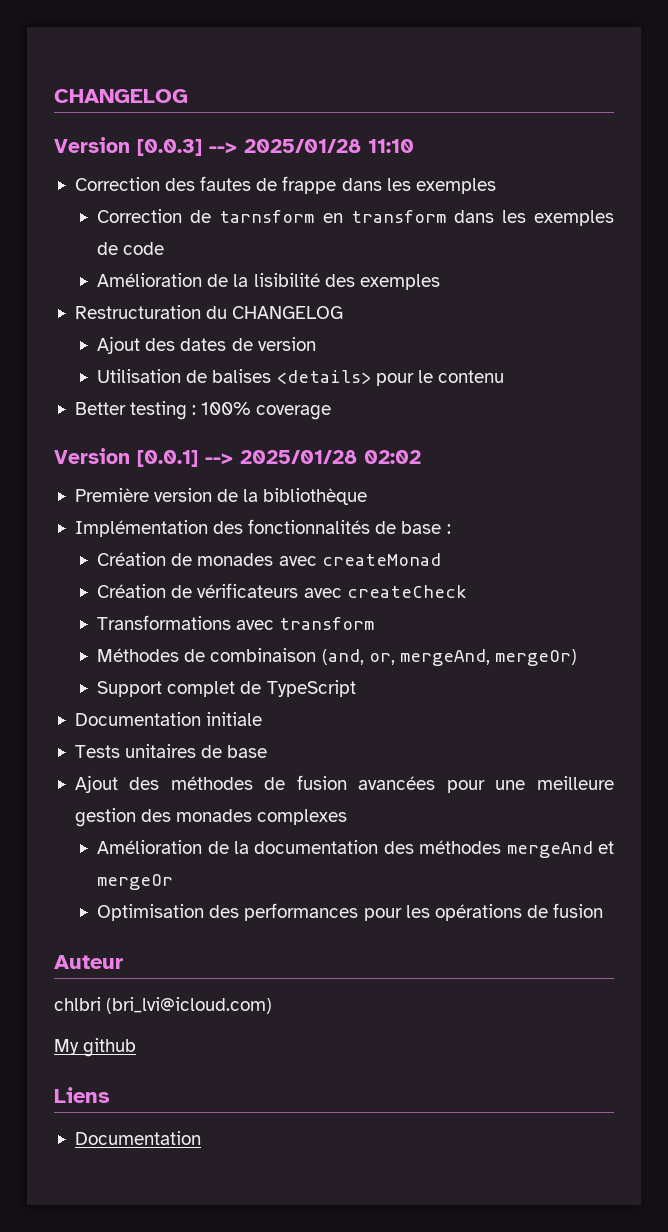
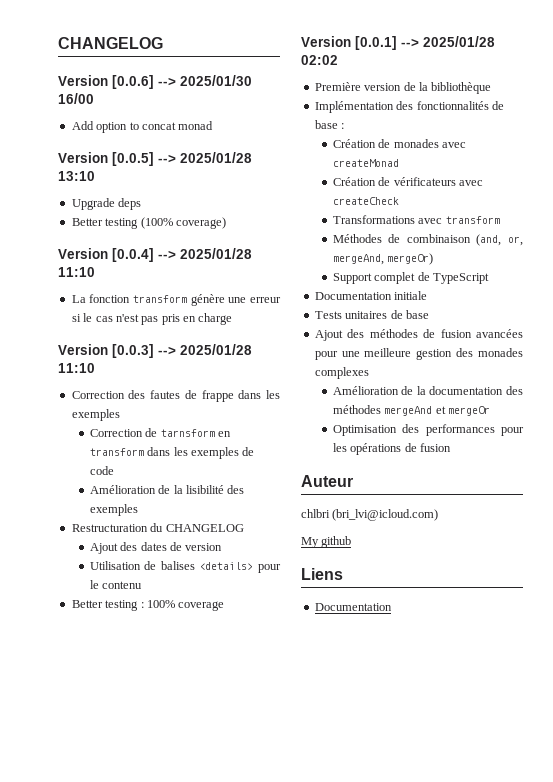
[54,89,188,103] CHANGELOG -> [58,37,163,49] [58,75,252,89] [58,93,94,104] [71,121,214,133] [58,152,252,166] [58,171,95,181] [71,198,142,210] [71,217,226,229] [58,248,252,262] [58,267,95,277] [71,294,281,306] [71,313,233,325] CHANGELOG // Version [0.0.6] --> 2025/01/30 16/00 // Add option to concat monad // Version [0.0.5] --> 2025/01/28 13:10 // Upgrade deps // Better testing (100% coverage) // Version [0.0.4] --> 2025/01/28 11:10 // La fonction transform génère une erreur si le cas n'est pas pris en charge

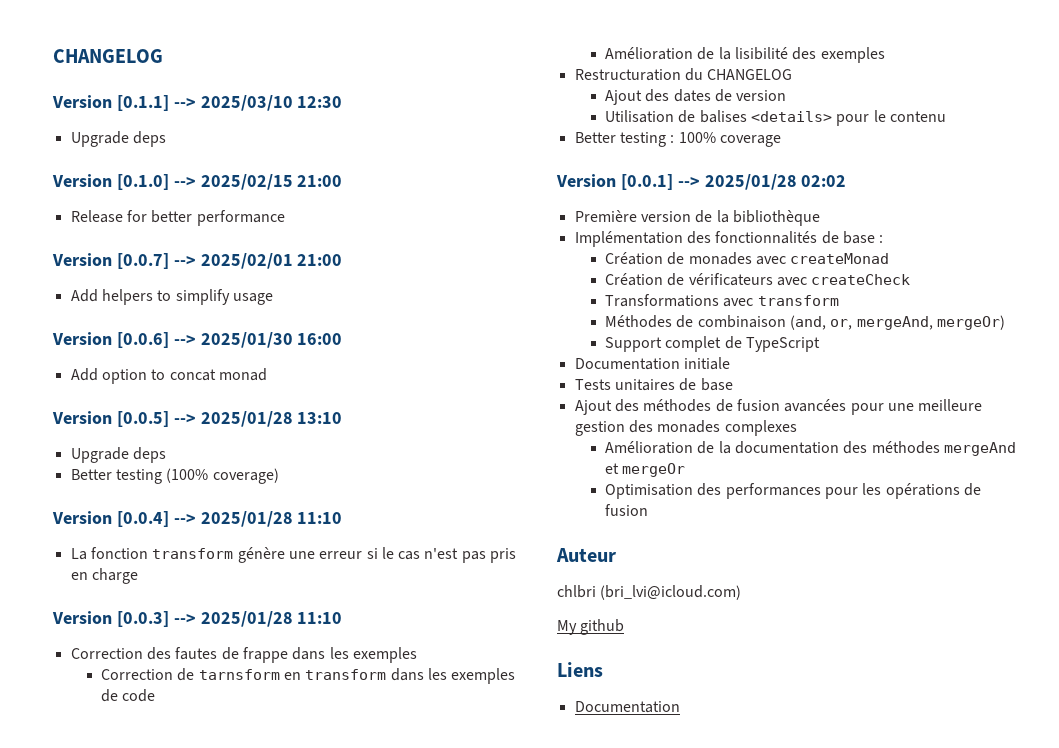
[58,37,163,49] CHANGELOG -> [53,49,163,63] [52,95,343,111] [70,131,166,147] [52,174,343,190] [70,210,285,226] [52,253,343,269] [70,289,273,305] CHANGELOG // Version [0.1.1] --> 2025/03/10 12:30 // Upgrade deps // Version [0.1.0] --> 2025/02/15 21:00 // Release for better performance // Version [0.0.7] --> 2025/02/01 21:00 // Add helpers to simplify usage
[58,93,94,104] 16/00 -> [297,333,343,345] 16:00

